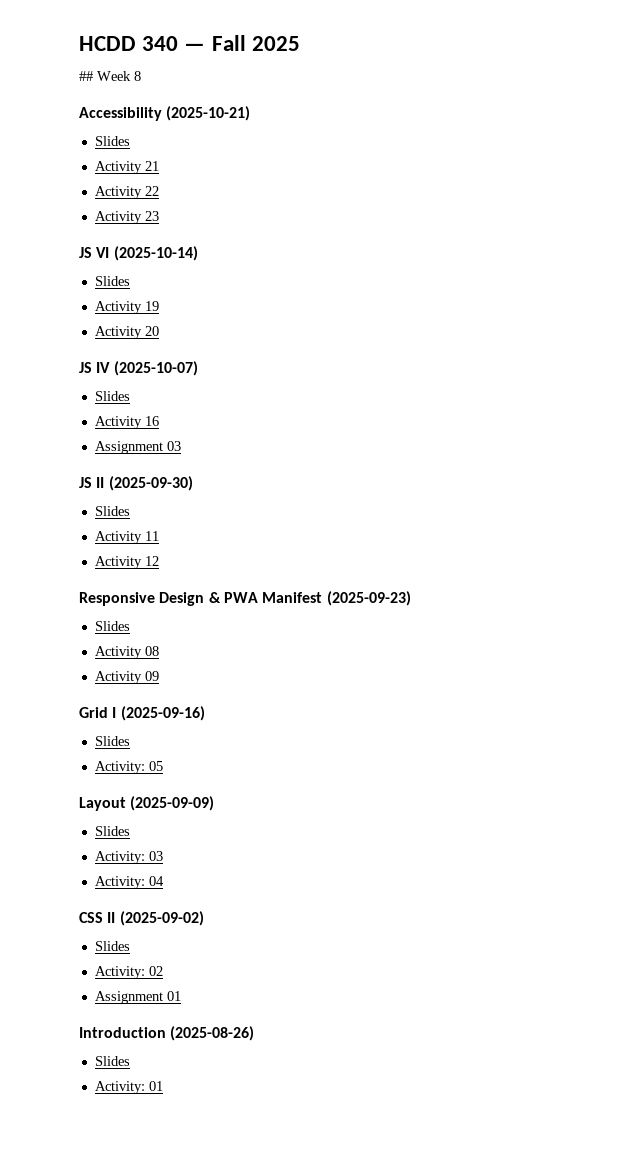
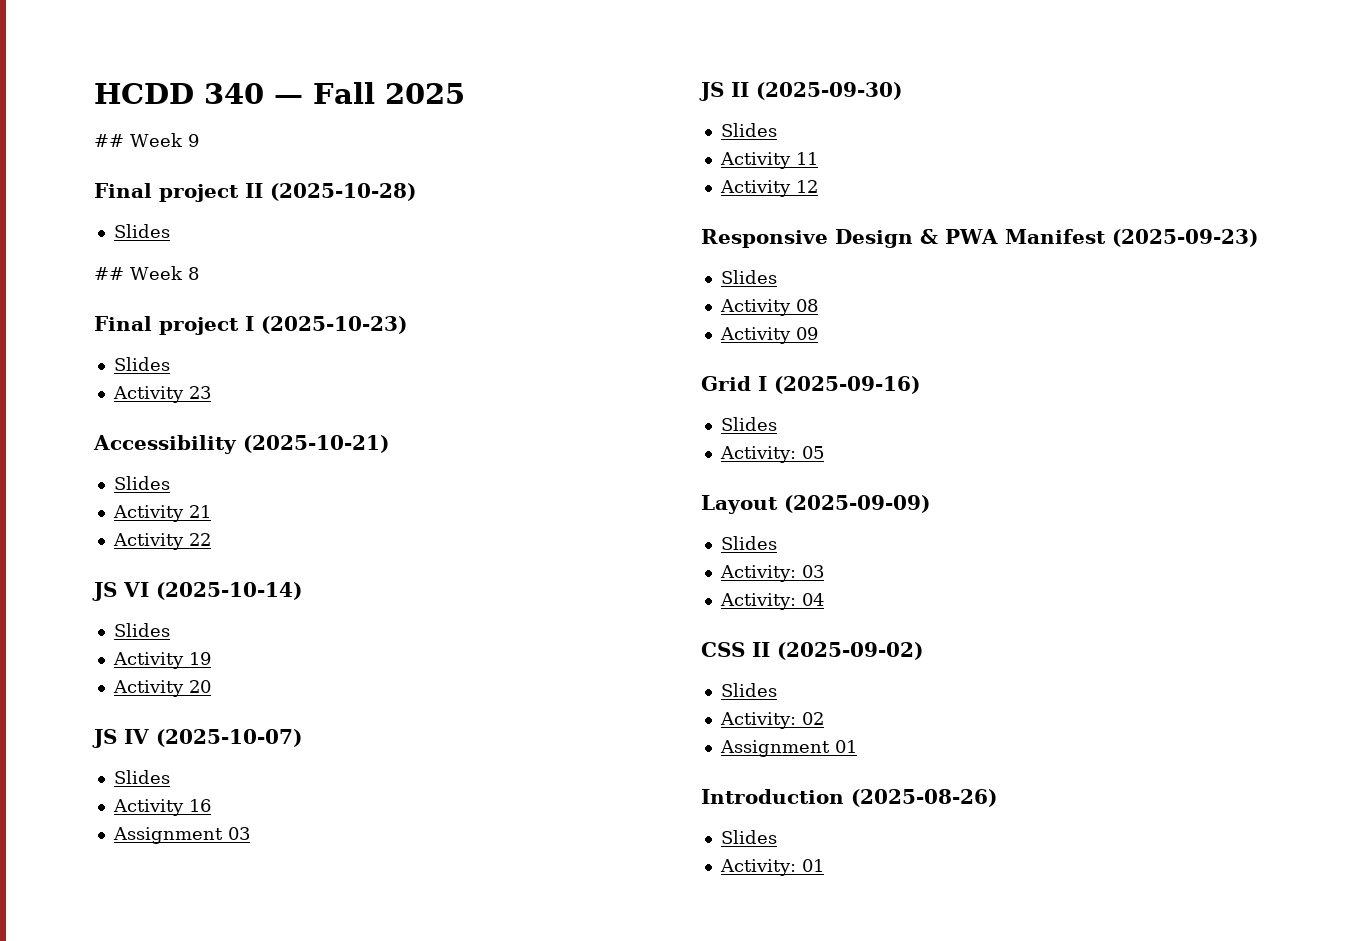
[134,71,141,81] 8 -> [187,134,199,147] [94,183,416,202] [113,224,170,238] [94,266,199,280] [94,316,407,335] [113,357,170,371] [112,386,211,403] 9 // Final project II (2025-10-28) // Slides // ## Week 8 // Final project I (2025-10-23) // Slides // Activity 23
[94,211,159,224] // Activity 23 -> (211, 539) none

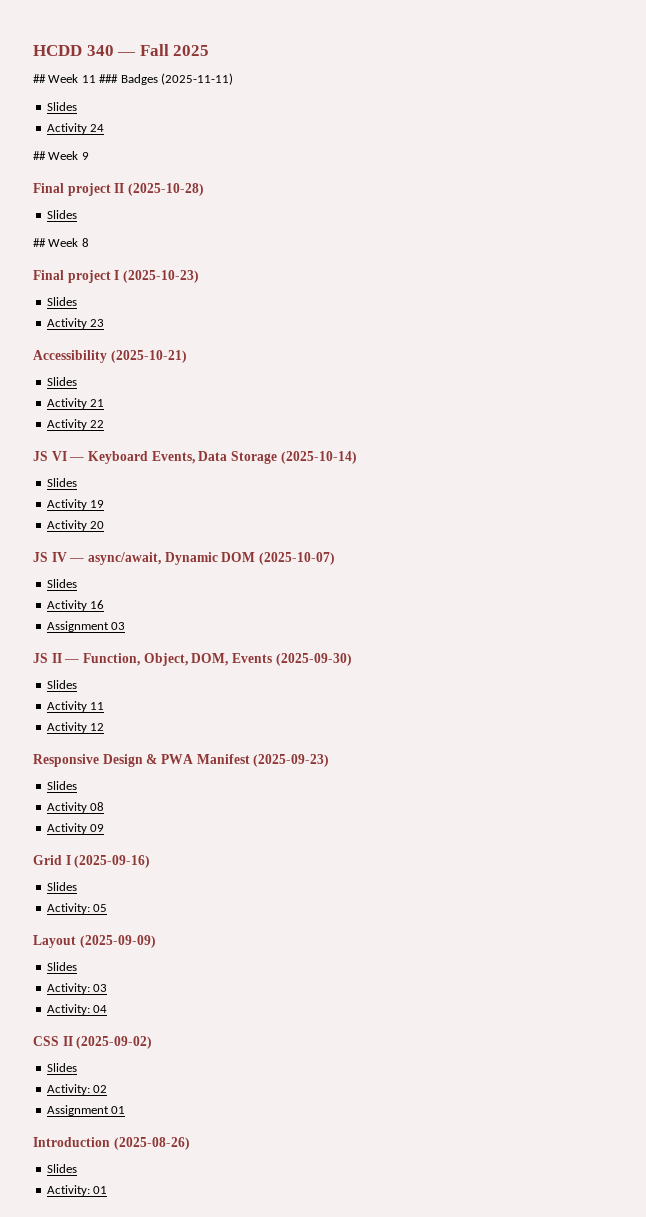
(465, 93) none -> [33,73,233,85] [46,102,77,111] [46,123,105,134] // ## Week 11 ### Badges (2025-11-11) // Slides // Activity 24
(149, 589) none -> [69,451,277,464] — Keyboard Events, Data Storage
(149, 736) none -> [69,552,256,565] — async/await, Dynamic DOM
(749, 89) none -> [64,653,272,666] — Function, Object, DOM, Events

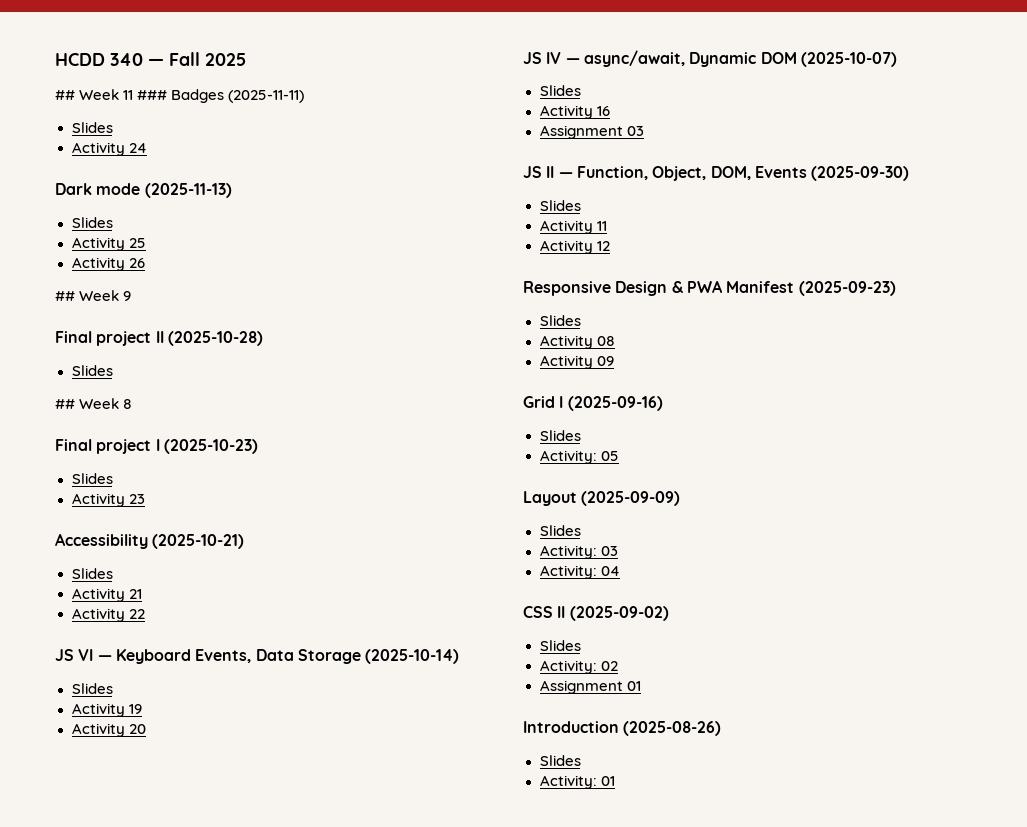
(105, 128) none -> [55,183,232,198] [71,217,113,228] [71,237,146,251] [71,257,145,271] // Dark mode (2025-11-13) // Slides // Activity 25 // Activity 26

